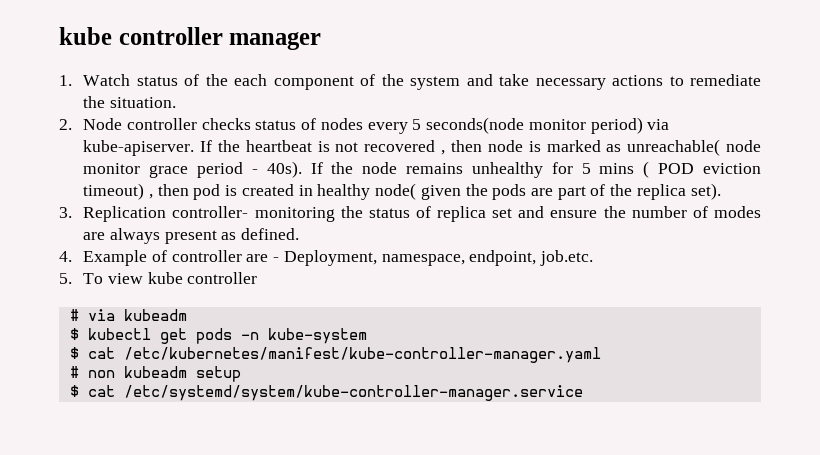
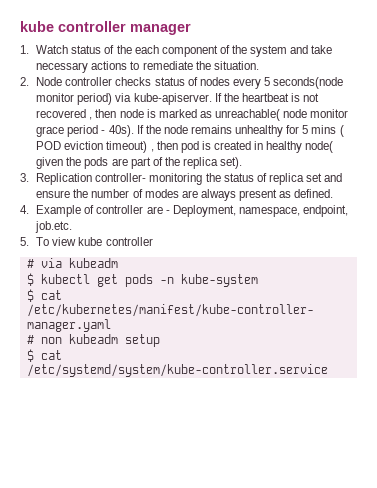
[123,385,583,401] /etc/systemd/system/kube-controller-manager.service -> [26,364,328,377] /etc/systemd/system/kube-controller.service

